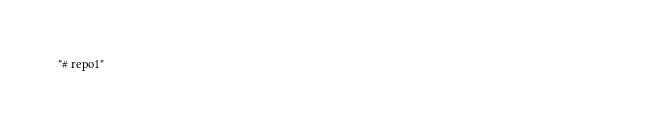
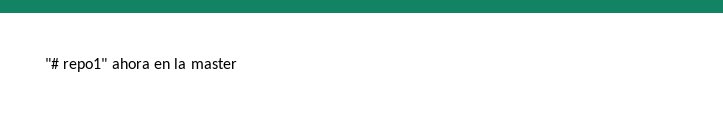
(105, 65) none -> [111,58,237,69] ahora en la master

